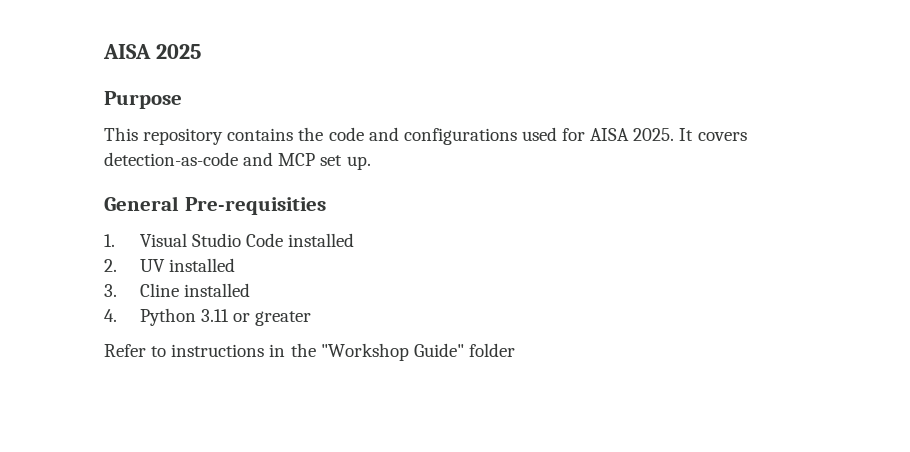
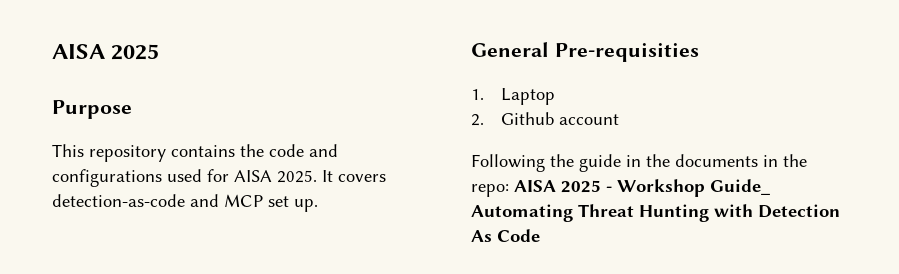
[139,233,355,247] [104,258,236,272] [104,283,251,297] [104,308,312,326] [104,343,515,361] Visual Studio Code installed // 2. UV installed // 3. Cline installed // 4. Python 3.11 or greater // Refer to instructions in the "Workshop Guide" folder -> [500,88,555,105] [471,112,619,126] [471,154,807,172] [471,179,770,197] [471,204,840,222] [471,229,540,242] Laptop // 2. Github account // Following the guide in the documents in the repo: AISA 2025 - Workshop Guide_ Automating Threat Hunting with Detection As Code

